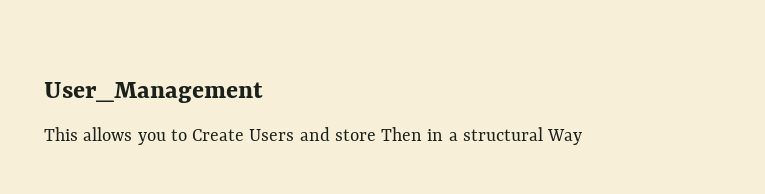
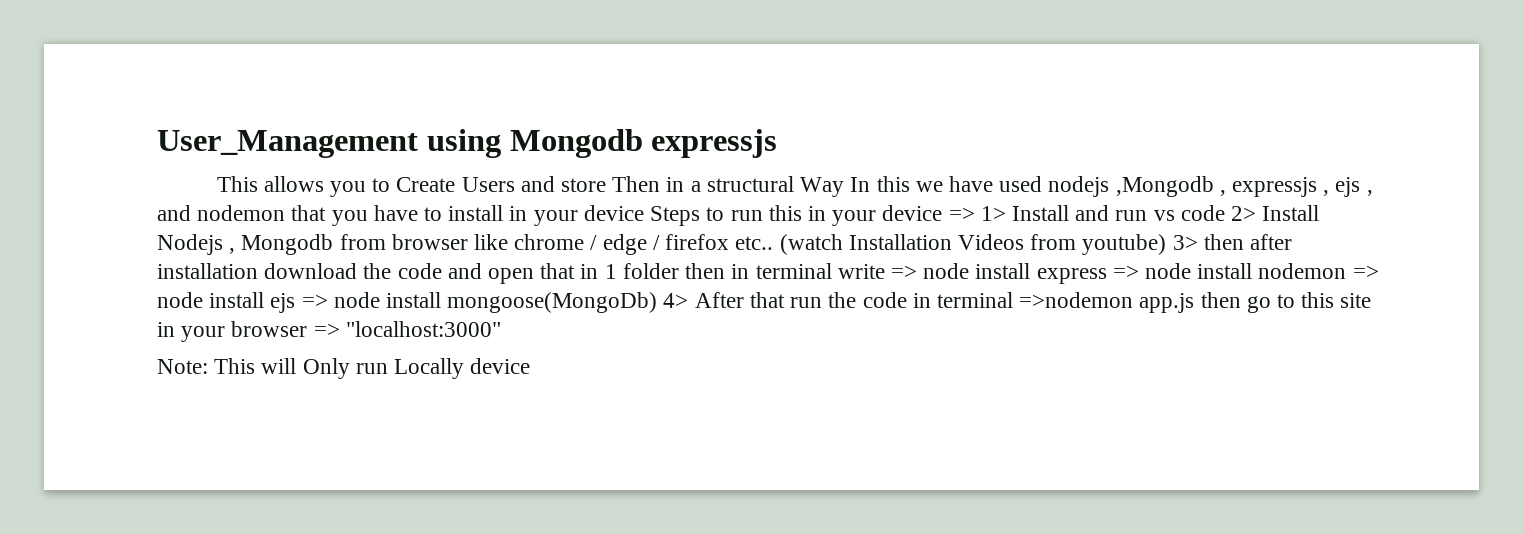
(263, 92) none -> [426,129,778,158] using Mongodb expressjs
(583, 137) none -> [850,176,1373,197] [157,205,1320,226] [157,234,1292,255] [157,263,1379,284] [157,292,1372,313] [157,321,501,342] [157,358,531,379] In this we have used nodejs ,Mongodb , expressjs , ejs , and nodemon that you have to install in your device Steps to run this in your device => 1> Install and run vs code 2> Install Nodejs , Mongodb from browser like chrome / edge / firefox etc.. (watch Installation Videos from youtube) 3> then after installation download the code and open that in 1 folder then in terminal write => node install express => node install nodemon => node install ejs => node install mongoose(MongoDb) 4> After that run the code in terminal =>nodemon app.js then go to this site in your browser => "localhost:3000" // Note: This will Only run Locally device

